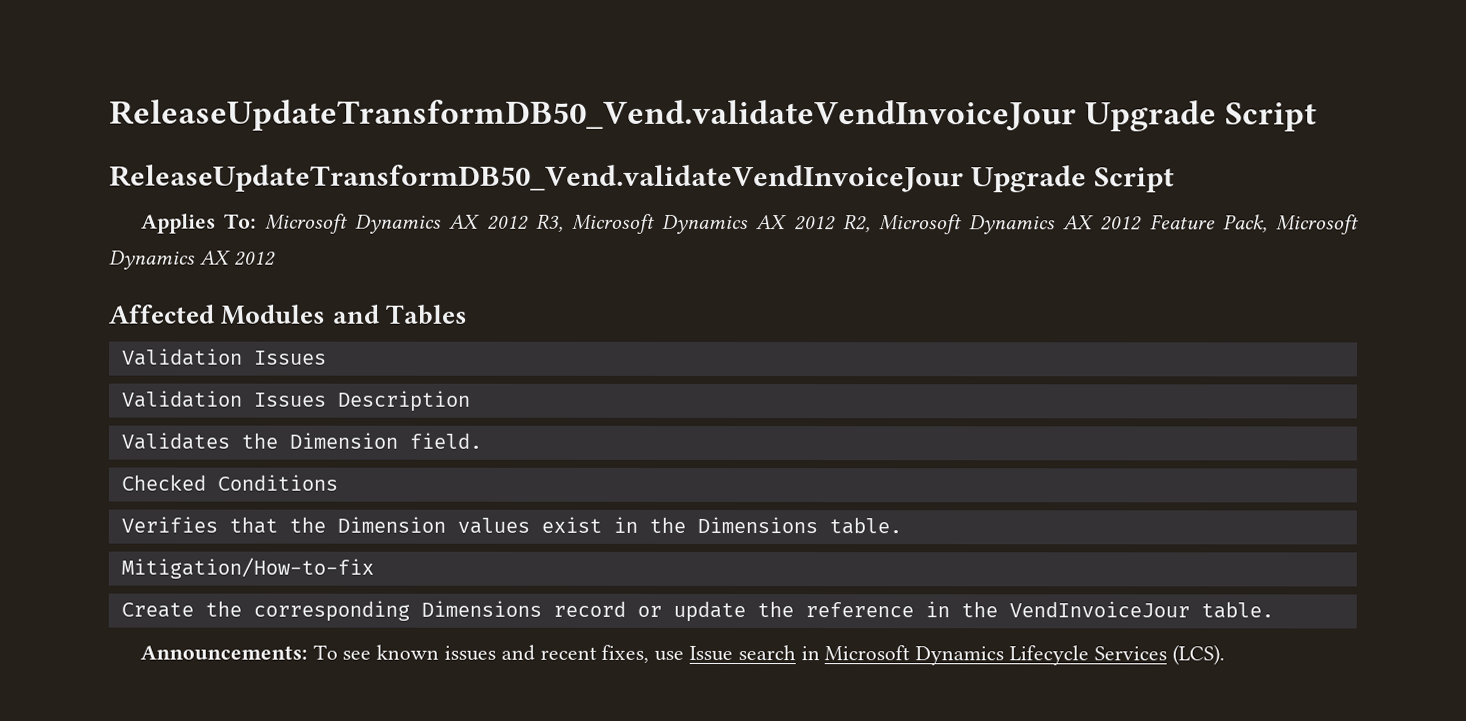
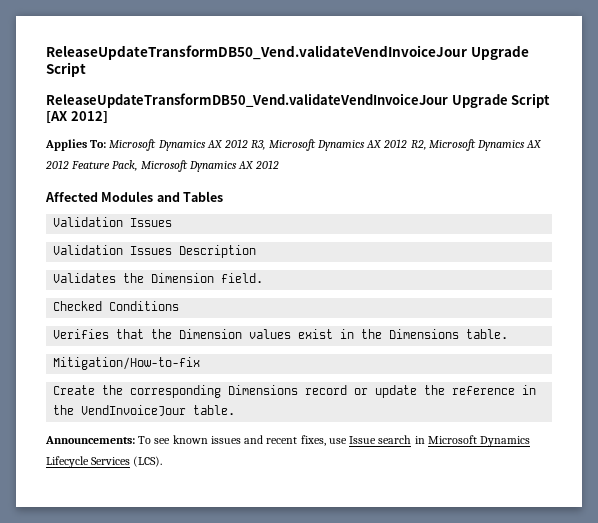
(1176, 180) none -> [46,110,108,124] [AX 2012]

